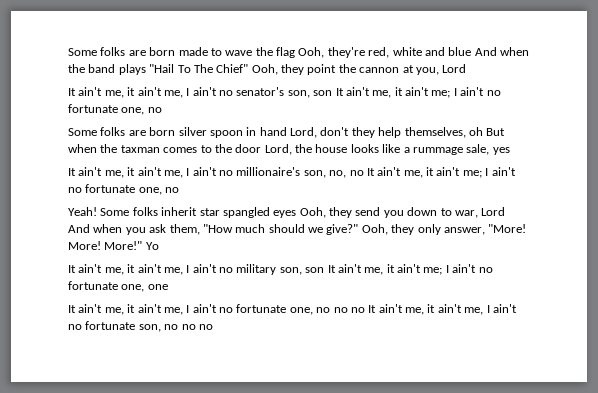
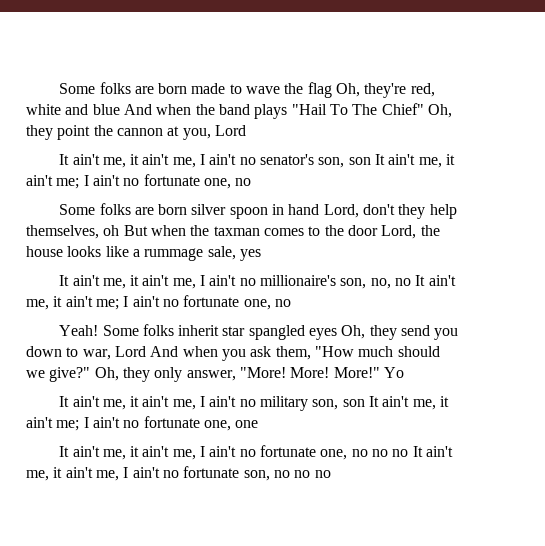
[298,47,325,58] Ooh, -> [336,83,361,97] Oh,
[251,64,278,75] Ooh, -> [427,104,452,118] Oh,
[299,207,326,218] Ooh, -> [341,325,366,339] Oh,
[361,224,388,235] Ooh, -> [94,367,119,381] Oh,

